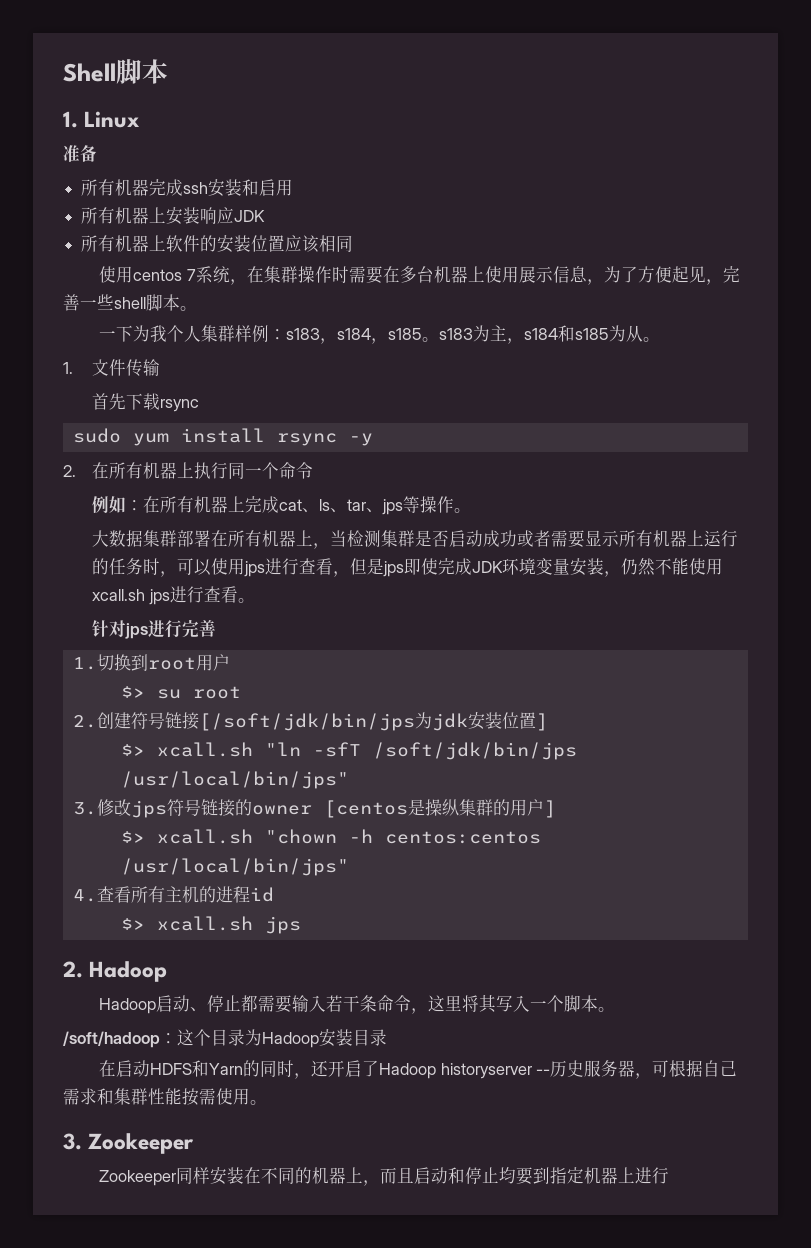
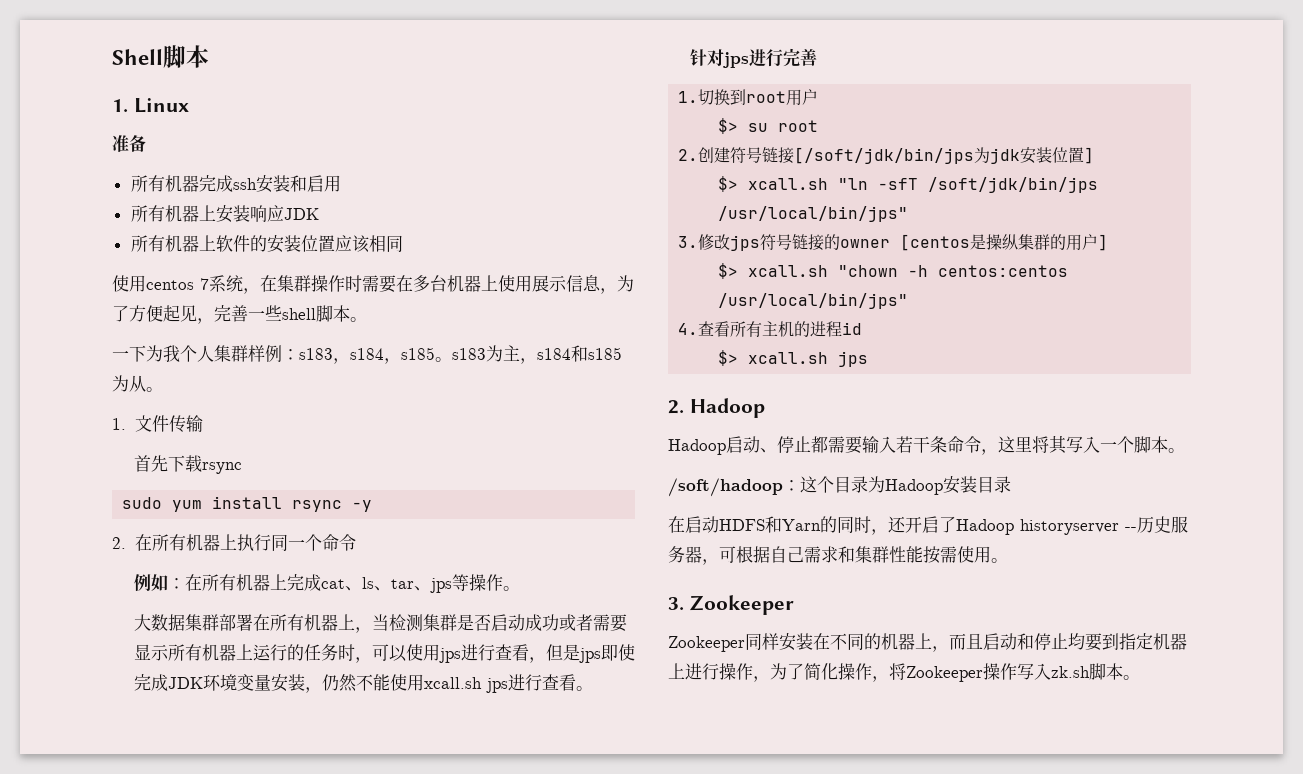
(670, 1175) none -> [719,663,1140,682] 操作，为了简化操作，将Zookeeper操作写入zk.sh脚本。

